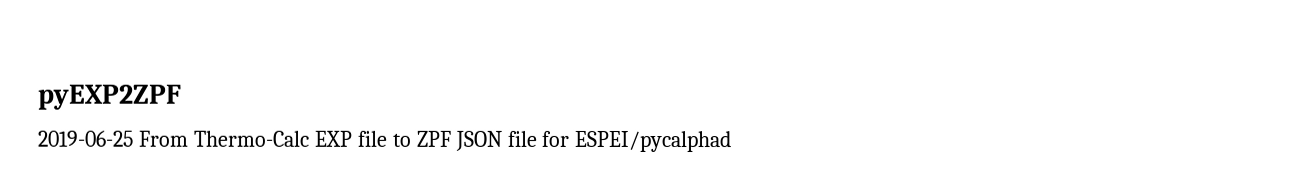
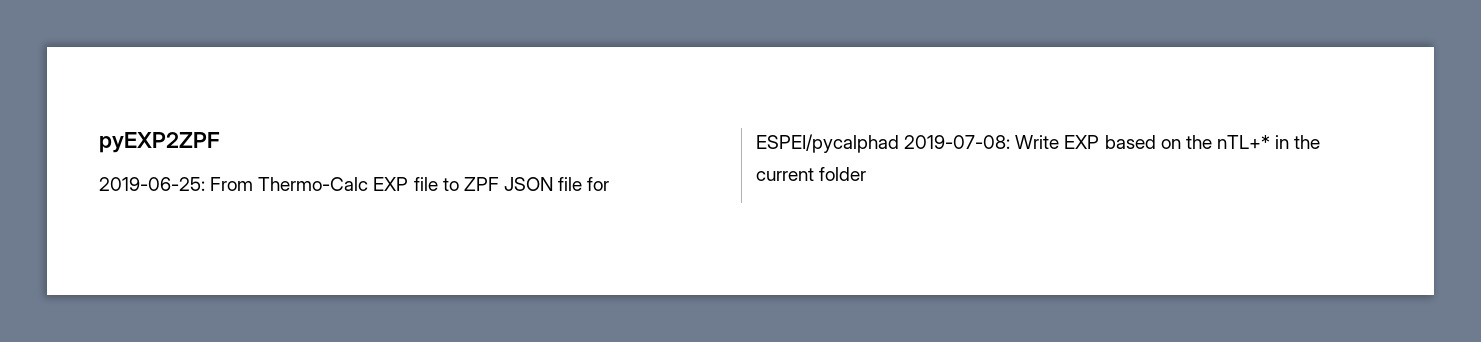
[37,130,133,147] 2019-06-25 -> [99,177,205,191] 2019-06-25:
(732, 141) none -> [904,135,1321,149] [756,167,867,181] 2019-07-08: Write EXP based on the nTL+* in the current folder

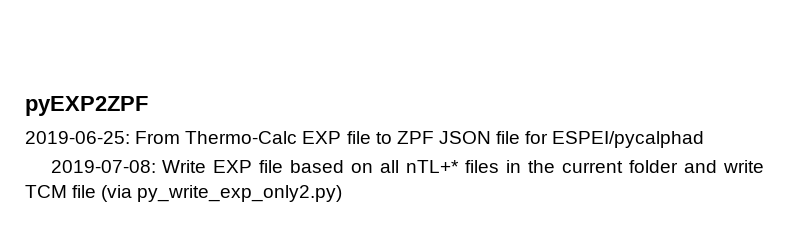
(899, 143) none -> (705, 139) //
(1100, 142) none -> [259,160,284,173] file
[1185,135,1270,149] the nTL+* -> [380,160,500,173] all nTL+* files
(867, 174) none -> [684,160,765,173] [25,185,343,202] and write TCM file (via py_write_exp_only2.py)

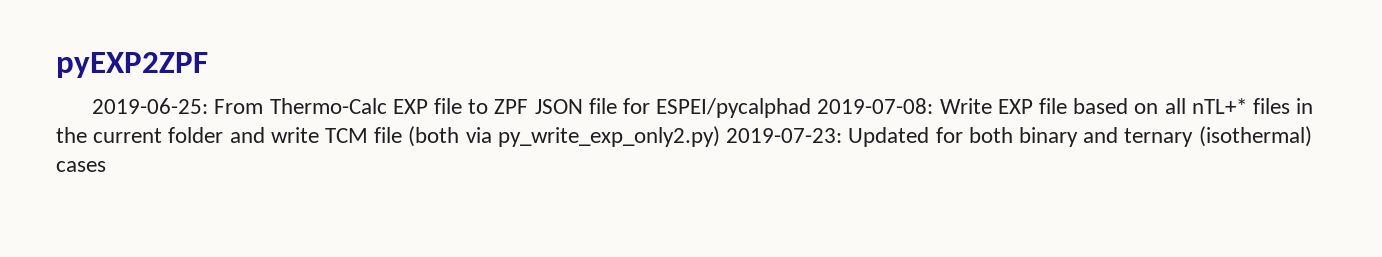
(705, 139) // -> (812, 108) none
[101,185,343,202] (via py_write_exp_only2.py) -> [408,126,1312,147] [56,161,106,172] (both via py_write_exp_only2.py) 2019-07-23: Updated for both binary and ternary (isothermal) cases

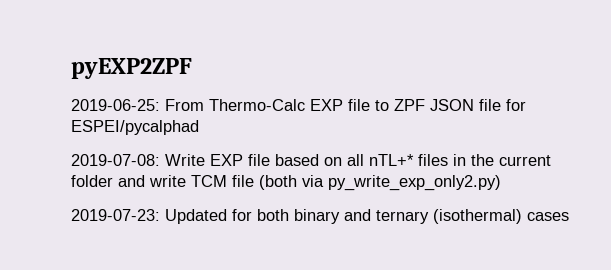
(812, 108) none -> (199, 127) //
(720, 136) none -> (501, 183) //

